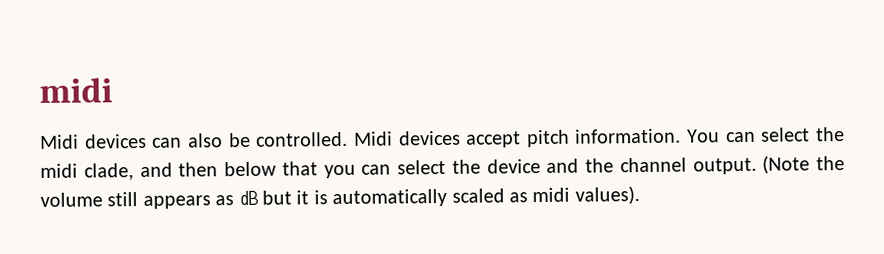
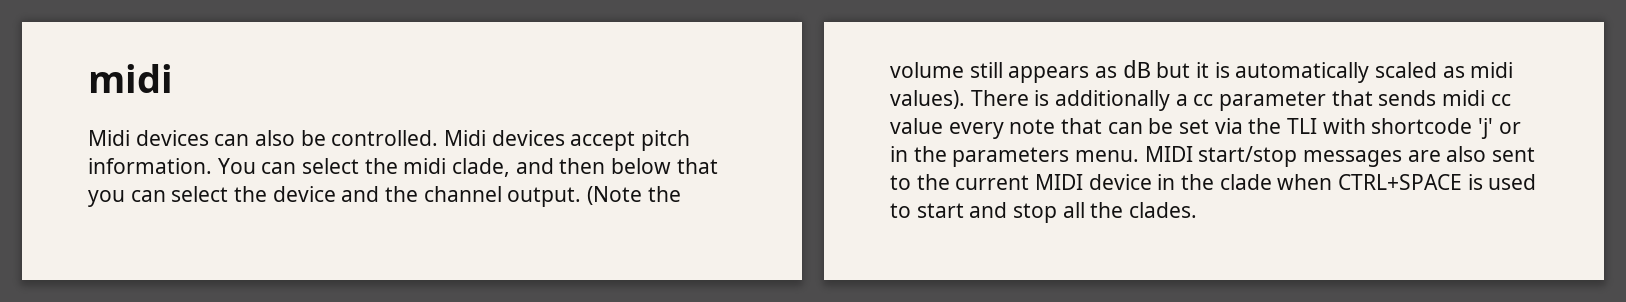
(640, 195) none -> [970,90,1511,111] [890,118,1521,139] [890,146,1536,167] [890,174,1537,190] [890,202,1198,223] There is additionally a cc parameter that sends midi cc value every note that can be set via the TLI with shortcode 'j' or in the parameters menu. MIDI start/stop messages are also sent to the current MIDI device in the clade when CTRL+SPACE is used to start and stop all the clades.

